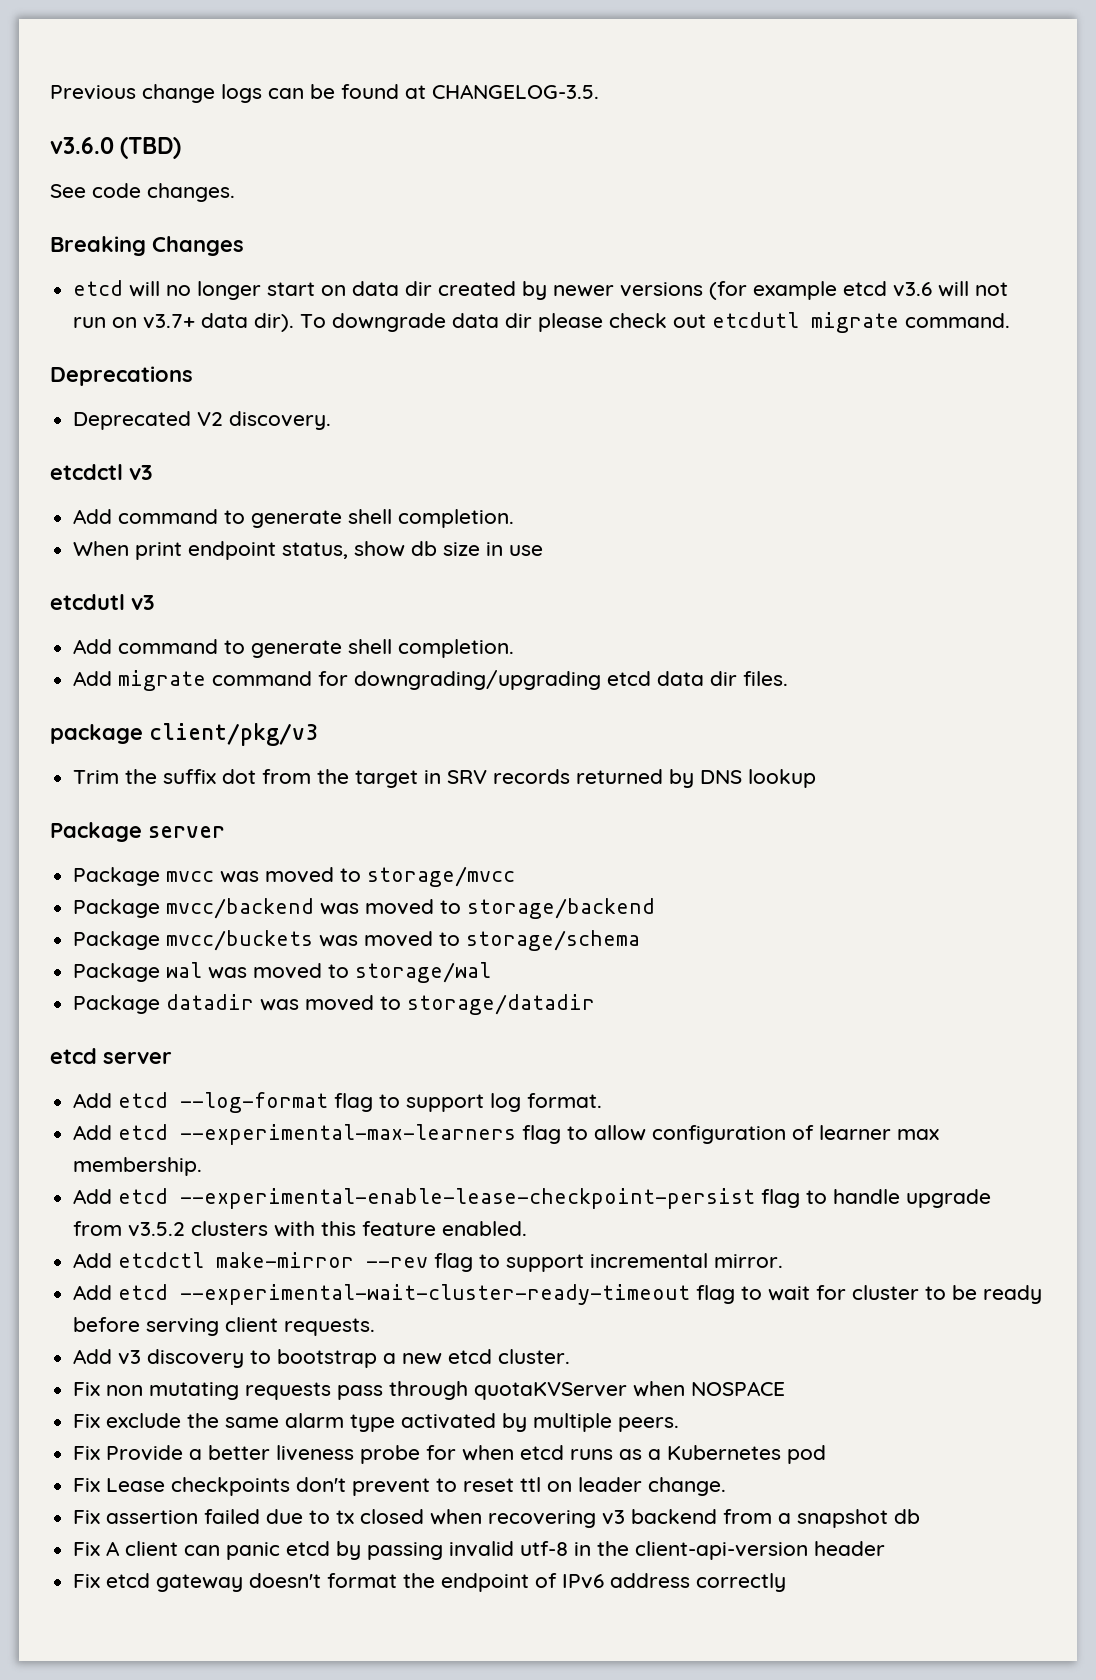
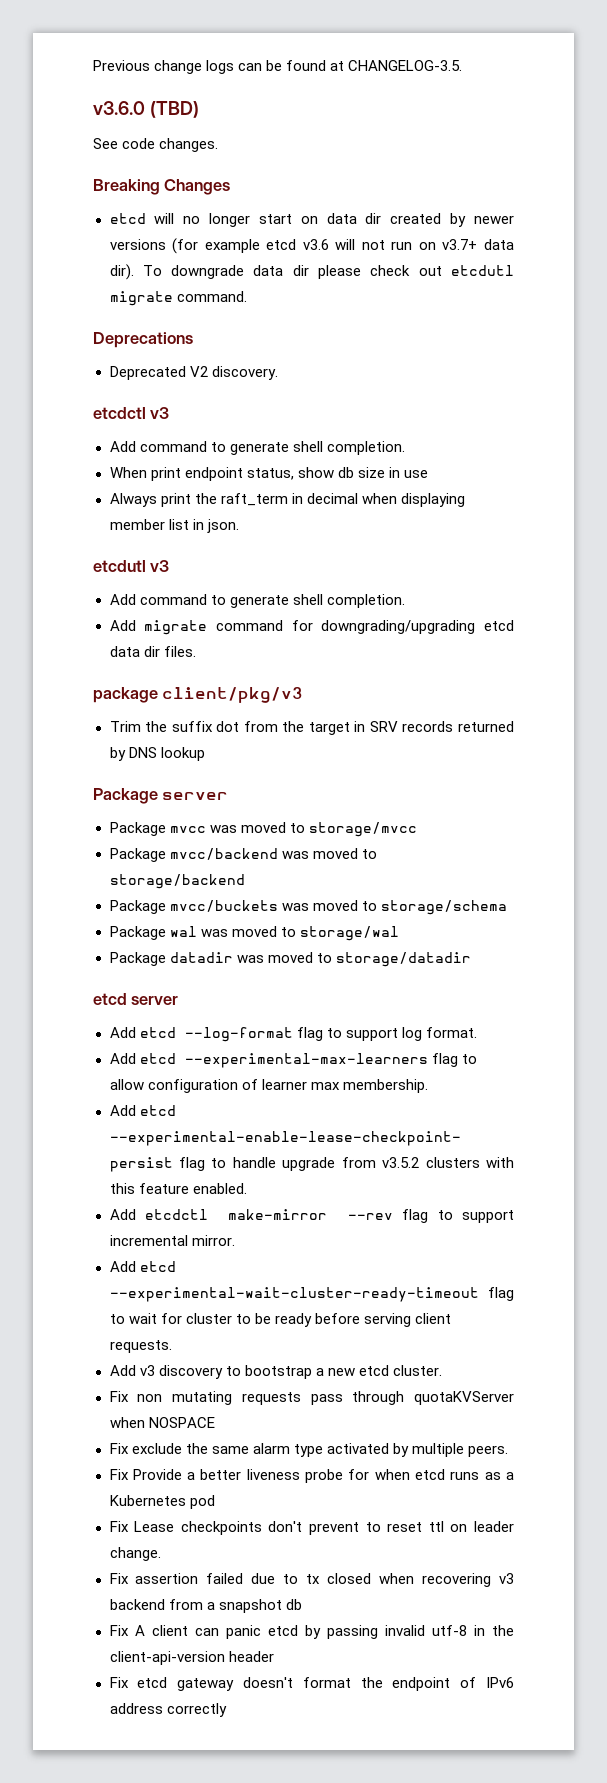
(544, 550) none -> [109,493,465,507] [109,519,239,533] // Always print the raft_term in decimal when displaying member list in json.

